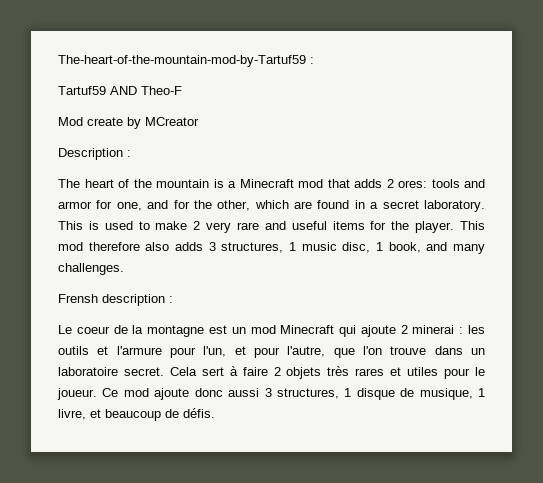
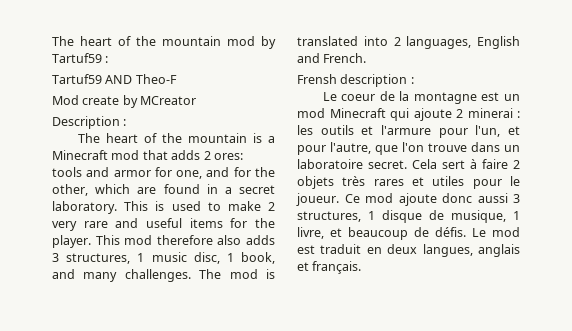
[58,55,306,67] The-heart-of-the-mountain-mod-by-Tartuf59 -> [52,36,276,49] [52,53,102,63] The heart of the mountain mod by Tartuf59
(124, 269) none -> [199,269,275,279] [297,36,520,49] [297,53,367,63] The mod is translated into 2 languages, English and French.
(215, 413) none -> [472,227,520,237] [297,244,520,257] [297,261,362,274] Le mod est traduit en deux langues, anglais et français.

